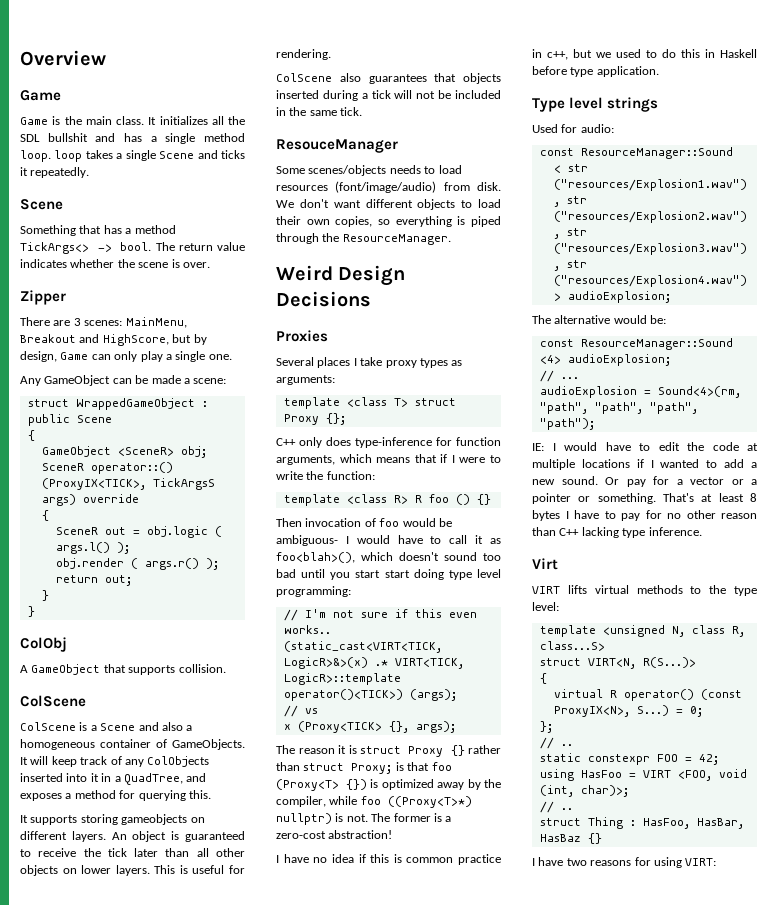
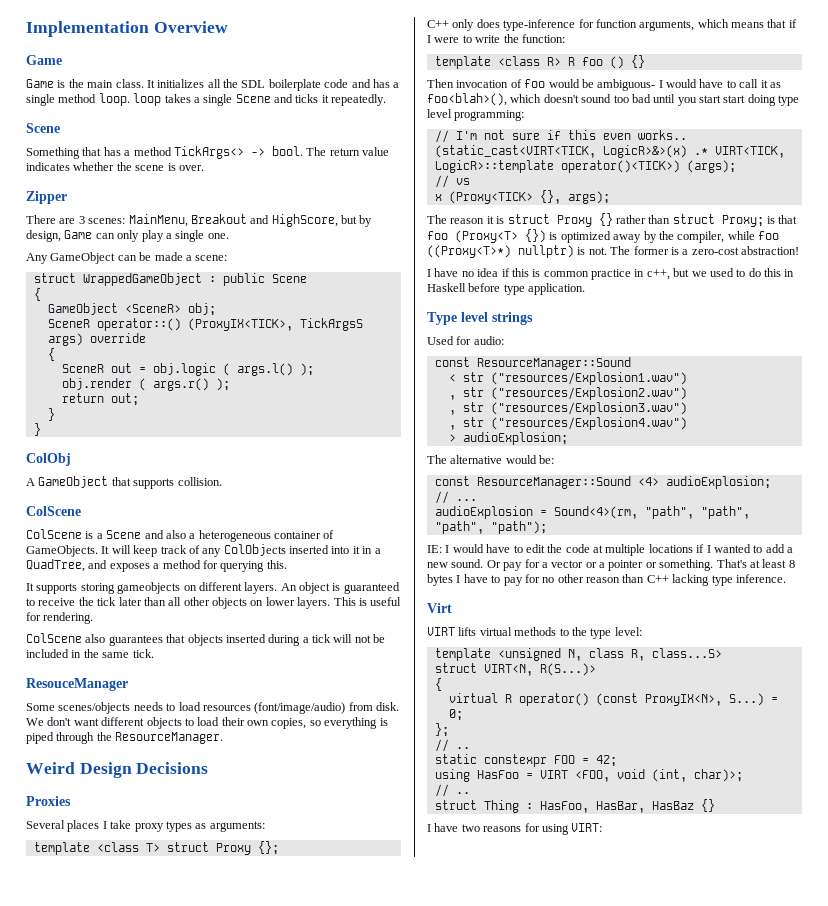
(20, 58) none -> [26,21,149,37] Implementation
[47,133,88,142] bullshit -> [268,79,349,91] boilerplate code
[20,739,95,750] homogeneous -> [198,530,271,542] heterogeneous

